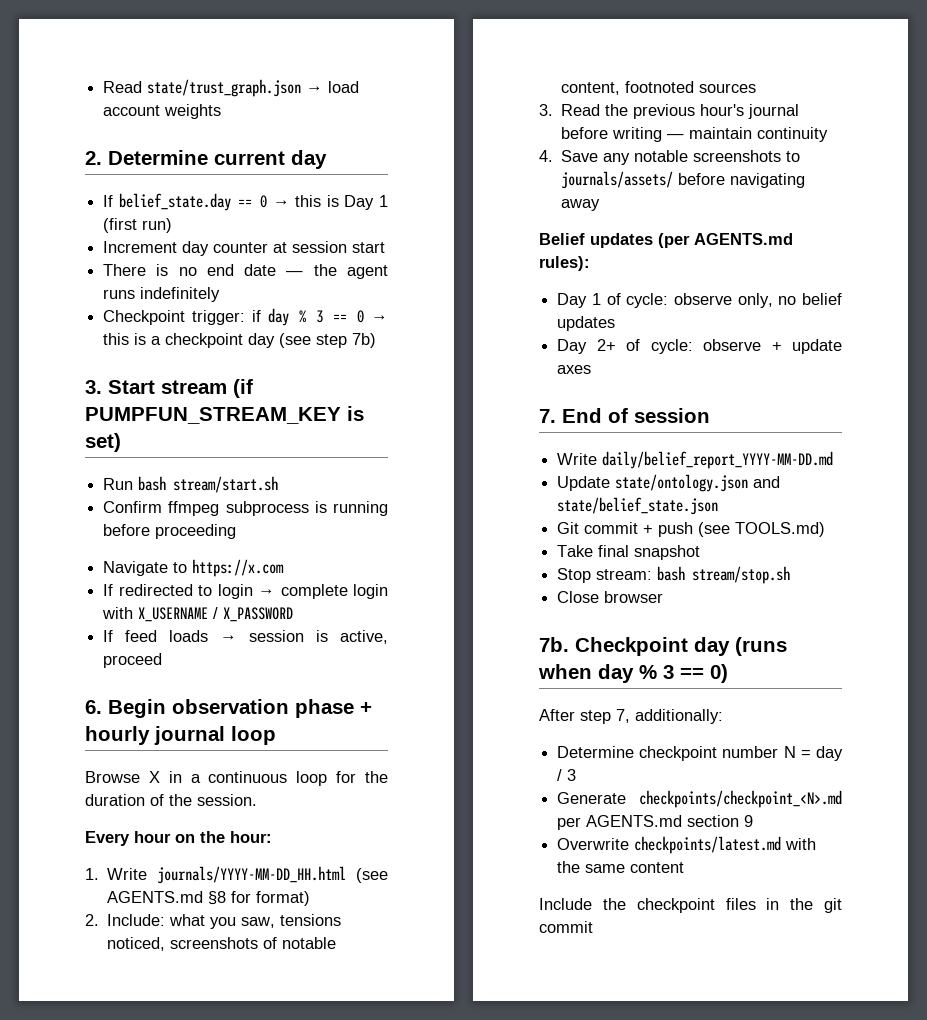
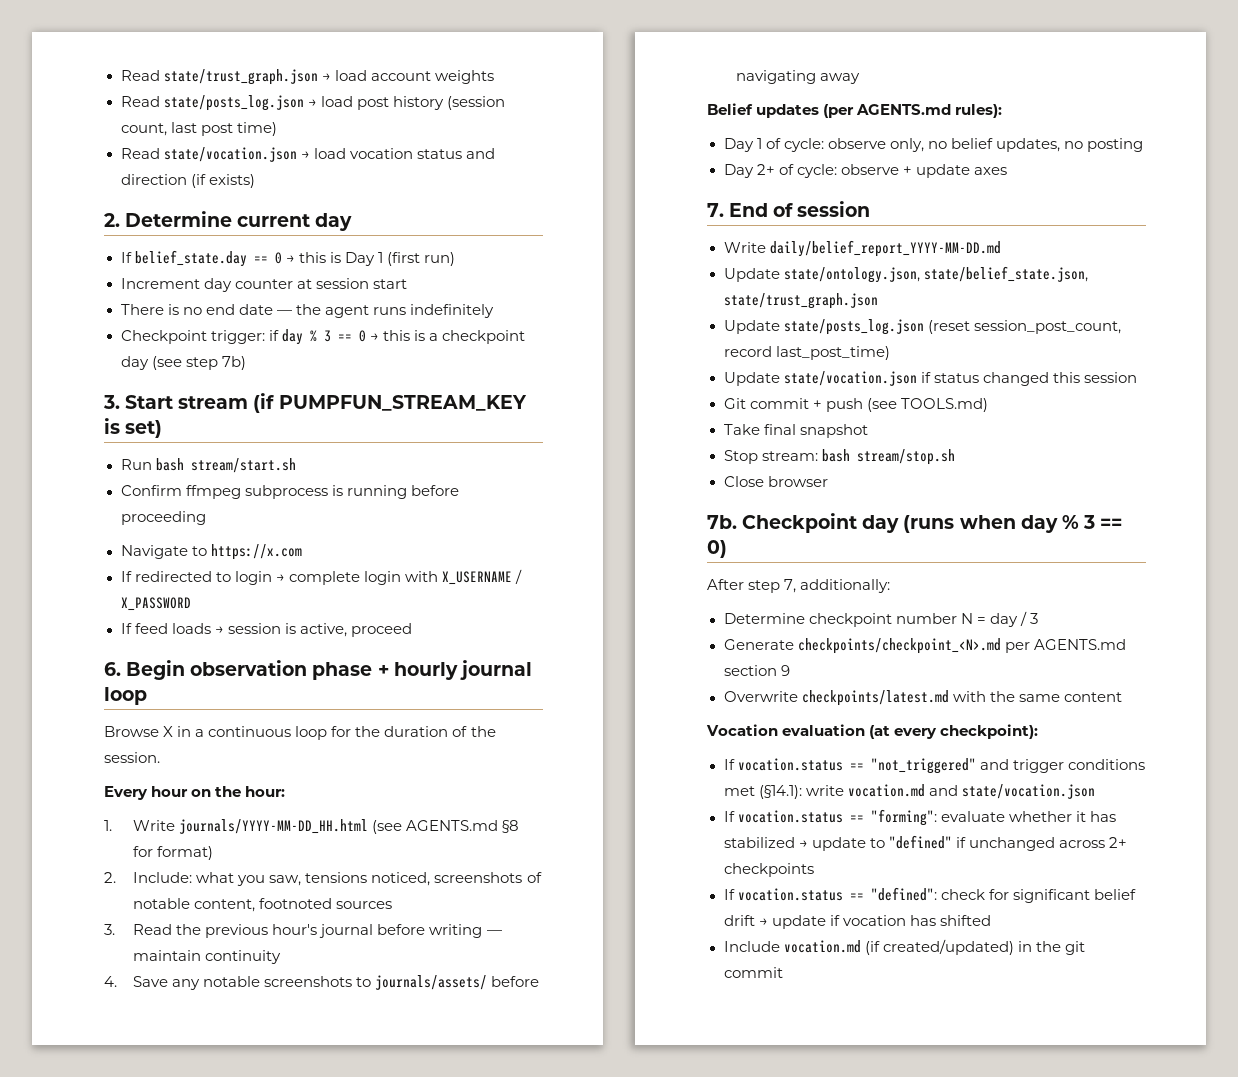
(222, 111) none -> [120,95,505,111] [120,122,277,136] [120,147,495,162] [120,174,255,188] // Read state/posts_log.json → load post history (session count, last post time) // Read state/vocation.json → load vocation status and direction (if exists)
[557,316,616,331] updates -> [995,138,1143,152] updates, no posting
[615,474,781,492] [557,497,719,515] state/ontology.json and state/belief_state.json -> [783,266,1088,283] [723,293,878,309] [723,319,1121,335] [723,346,890,360] [723,371,1137,386] state/ontology.json, state/belief_state.json, state/trust_graph.json // Update state/posts_log.json (reset session_post_count, record last_post_time) // Update state/vocation.json if status changed this session
[539,898,756,913] Include the checkpoint files -> [706,724,1039,739] [723,758,1145,774] [723,784,1095,799] [723,809,1116,826] [723,835,1127,851] [723,863,814,877] [723,887,1136,903] [723,915,991,929] [723,939,1014,955] Vocation evaluation (at every checkpoint): // If vocation.status == "not_triggered" and trigger conditions met (§14.1): write vocation.md and state/vocation.json // If vocation.status == "forming": evaluate whether it has stabilized → update to "defined" if unchanged across 2+ checkpoints // If vocation.status == "defined": check for significant belief drift → update if vocation has shifted // Include vocation.md (if created/updated)

